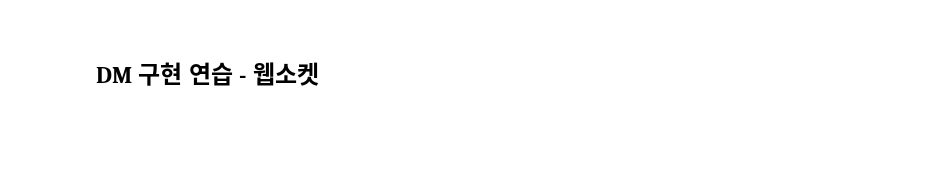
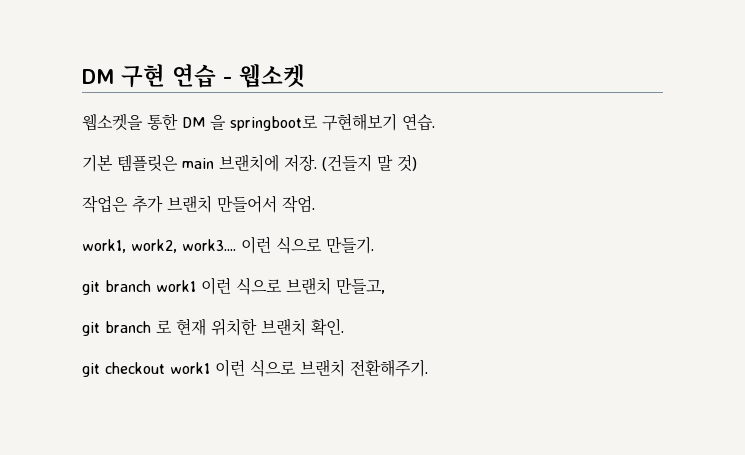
(319, 74) none -> [82,113,435,131] [82,154,417,172] [82,195,315,213] [82,236,374,254] [82,277,385,295] [82,318,344,336] [82,359,428,377] // 웹소켓을 통한 DM 을 springboot로 구현해보기 연습. // 기본 템플릿은 main 브랜치에 저장. (건들지 말 것) // 작업은 추가 브랜치 만들어서 작엄. // work1, work2, work3.... 이런 식으로 만들기. // git branch work1 이런 식으로 브랜치 만들고, // git branch 로 현재 위치한 브랜치 확인. // git checkout work1 이런 식으로 브랜치 전환해주기.

